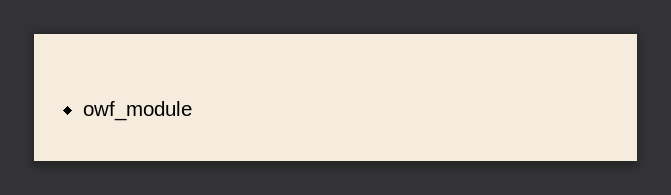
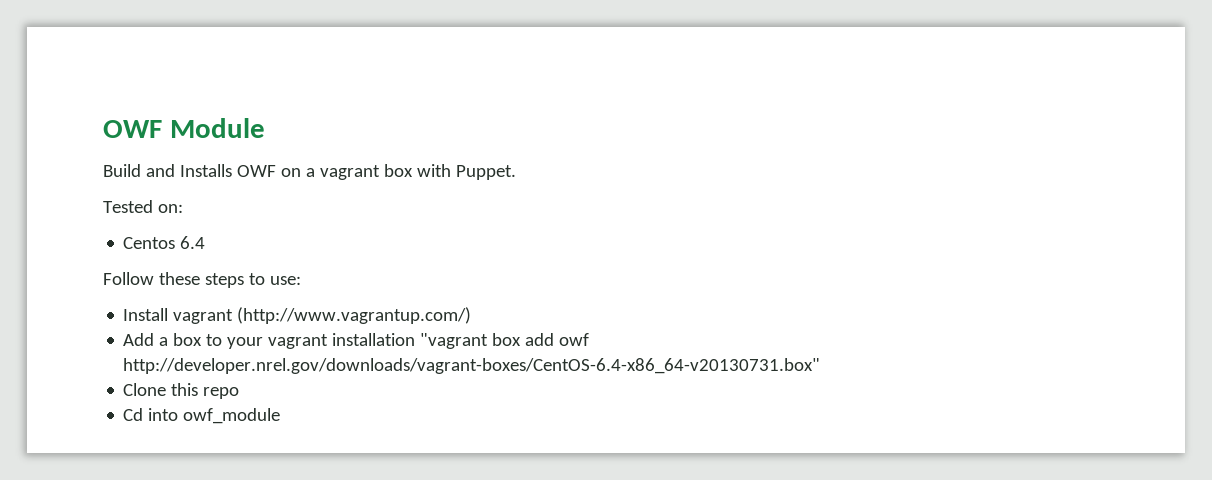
(82, 111) none -> [103,118,265,138] [103,164,516,180] [103,200,183,213] [123,236,206,249] [103,272,301,288] [123,307,472,324] [123,333,590,349] [123,358,821,374] [123,383,240,399] [123,408,179,421] OWF Module // Build and Installs OWF on a vagrant box with Puppet. // Tested on: // Centos 6.4 // Follow these steps to use: // Install vagrant (http://www.vagrantup.com/) // Add a box to your vagrant installation "vagrant box add owf http://developer.nrel.gov/downloads/vagrant-boxes/CentOS-6.4-x86_64-v20130731.box" // Clone this repo // Cd into

